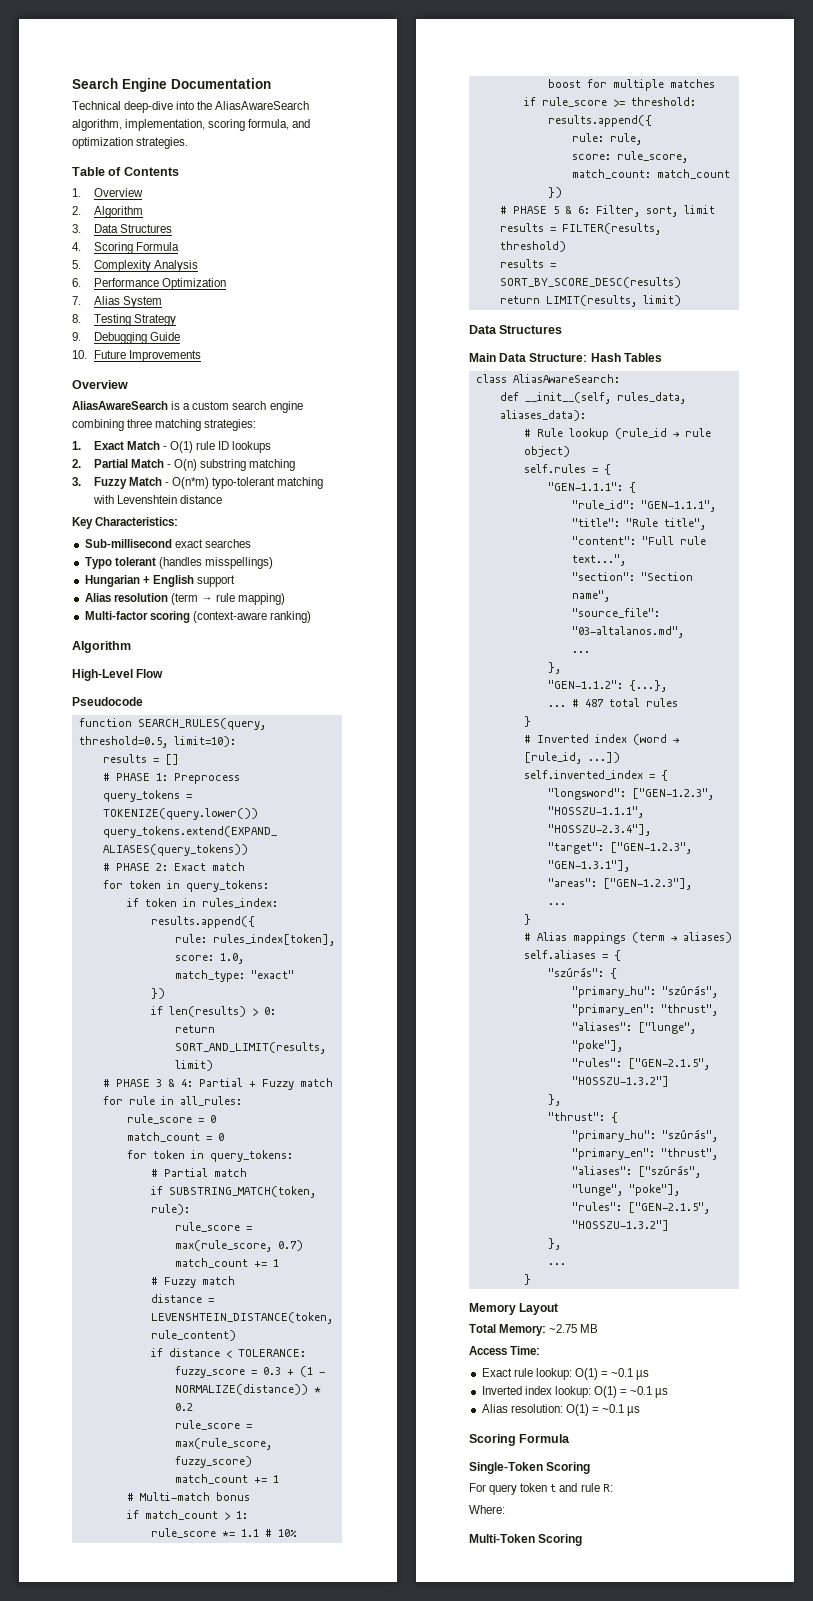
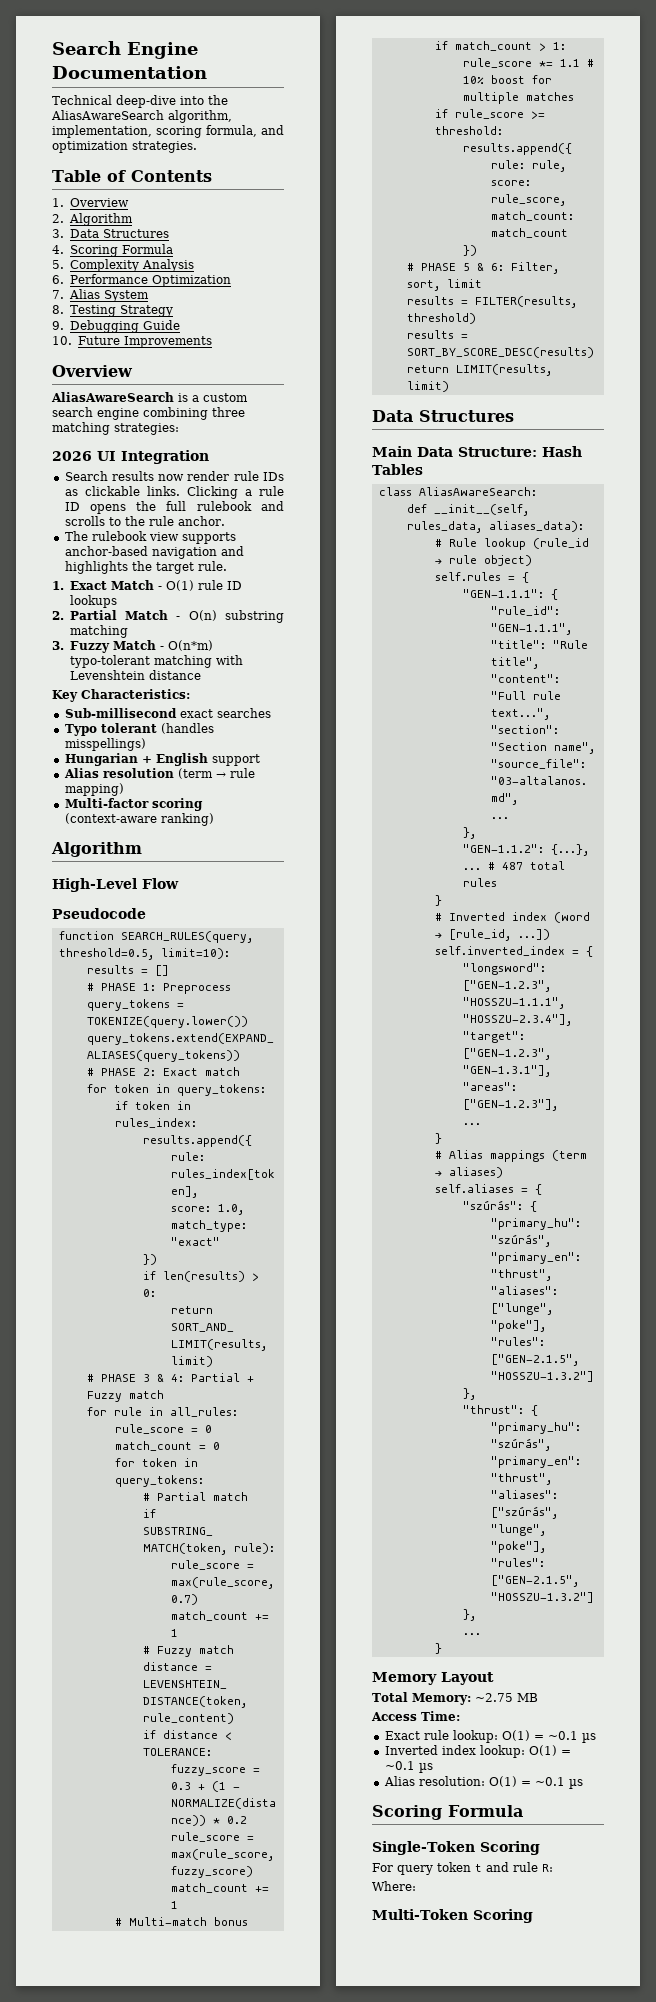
(257, 425) none -> [52,450,209,464] [64,471,284,481] [64,486,284,499] [64,501,284,514] [64,516,225,526] [64,531,236,544] [64,546,244,559] [64,561,227,574] // 2026 UI Integration // Search results now render rule IDs as clickable links. Clicking a rule ID opens the full rulebook and scrolls to the rule anchor. // The rulebook view supports anchor-based navigation and highlights the target rule.

